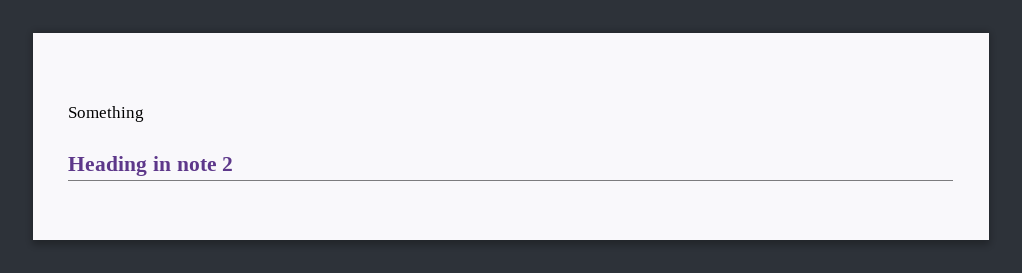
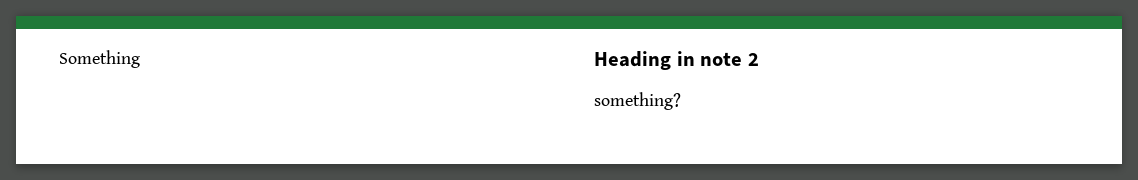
(234, 164) none -> [594,92,681,110] // something?

